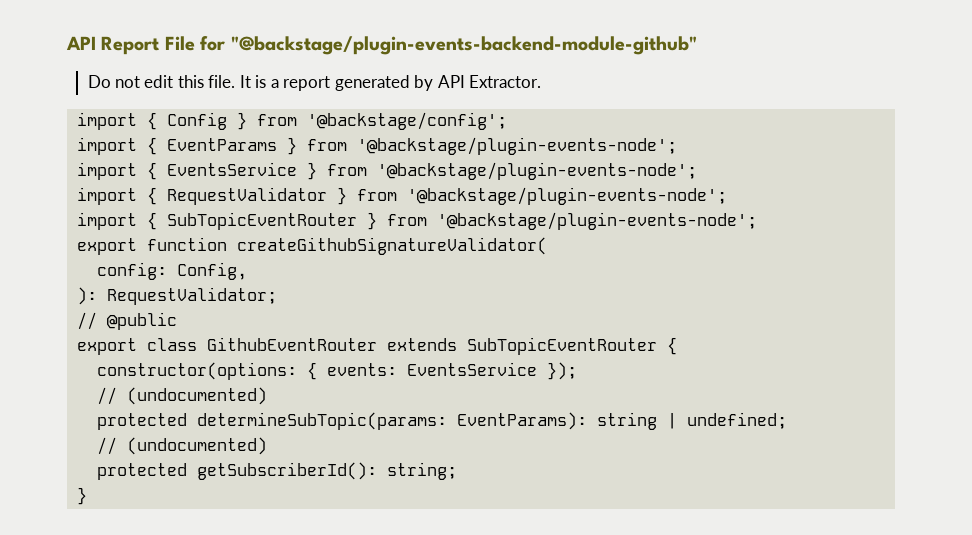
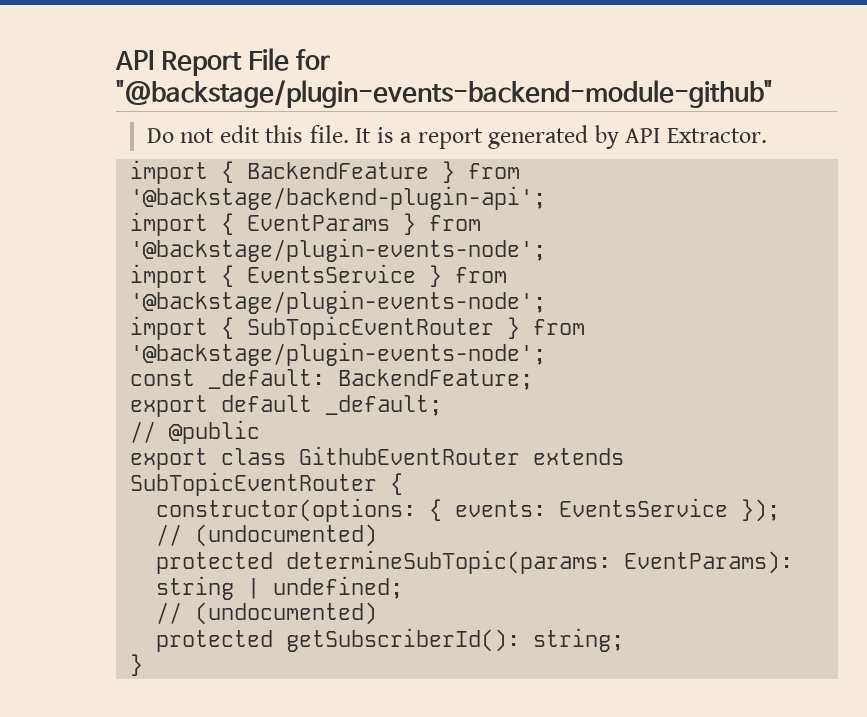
[166,112,507,130] Config } from '@backstage/config'; -> [247,161,521,183] [130,186,547,210] BackendFeature } from '@backstage/backend-plugin-api';
[76,187,727,205] // import { RequestValidator } from '@backstage/plugin-events-node'; -> (547, 302) none
[76,237,547,255] [96,262,247,280] [76,287,277,305] export function createGithubSignatureValidator( // config: Config, // ): RequestValidator; -> [130,369,534,390] [130,395,443,417] const _default: BackendFeature; // export default _default;

